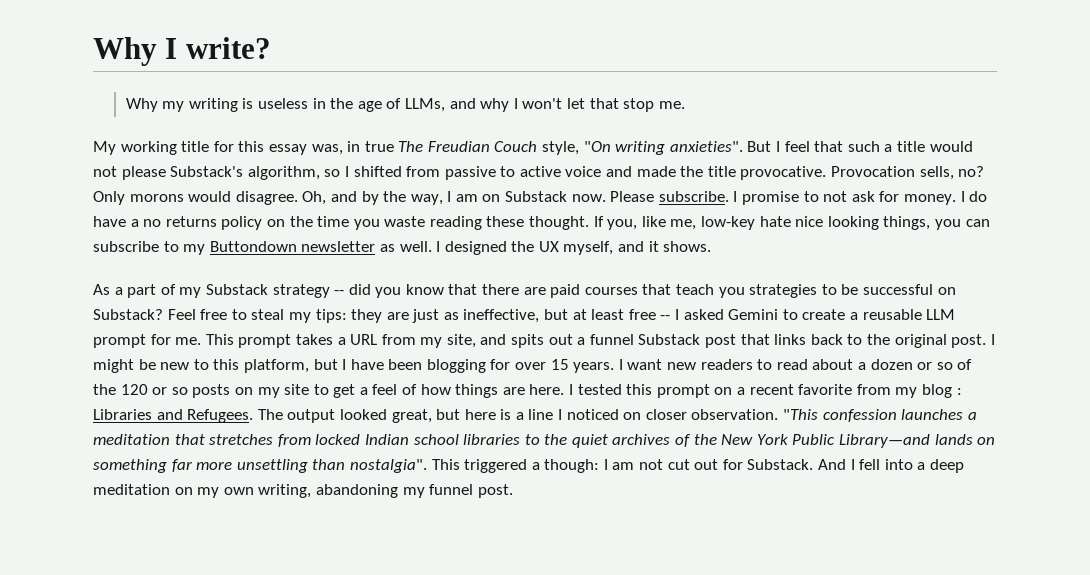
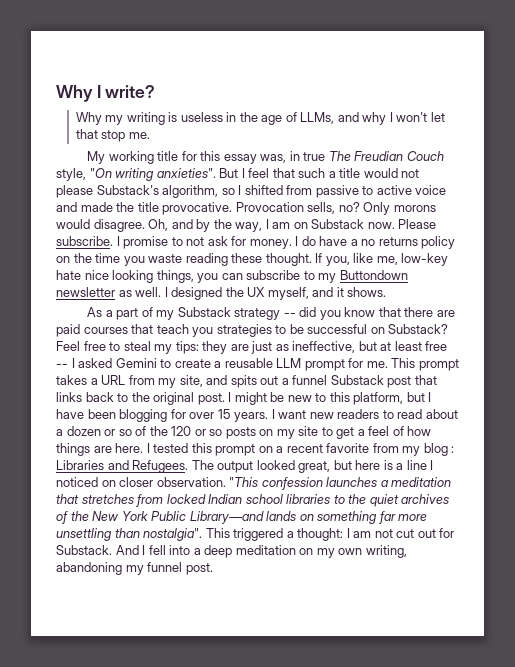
[544,459,600,473] though: -> [297,528,344,541] thought:

